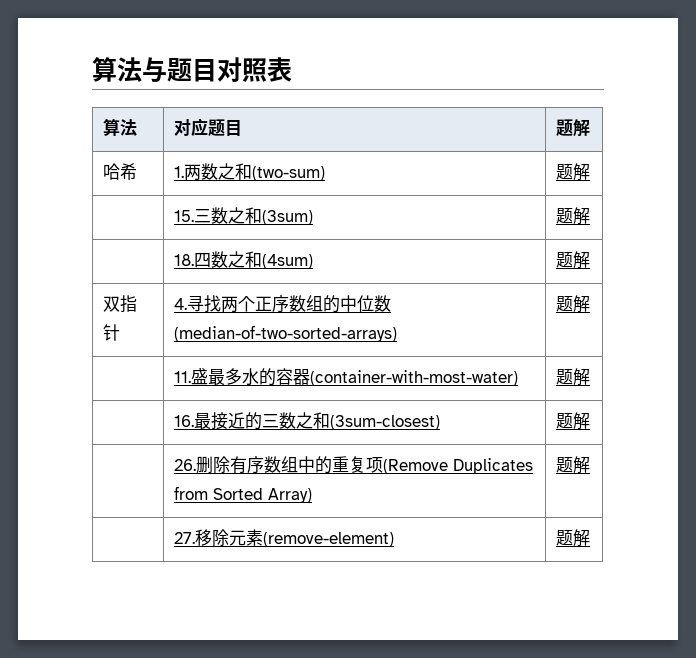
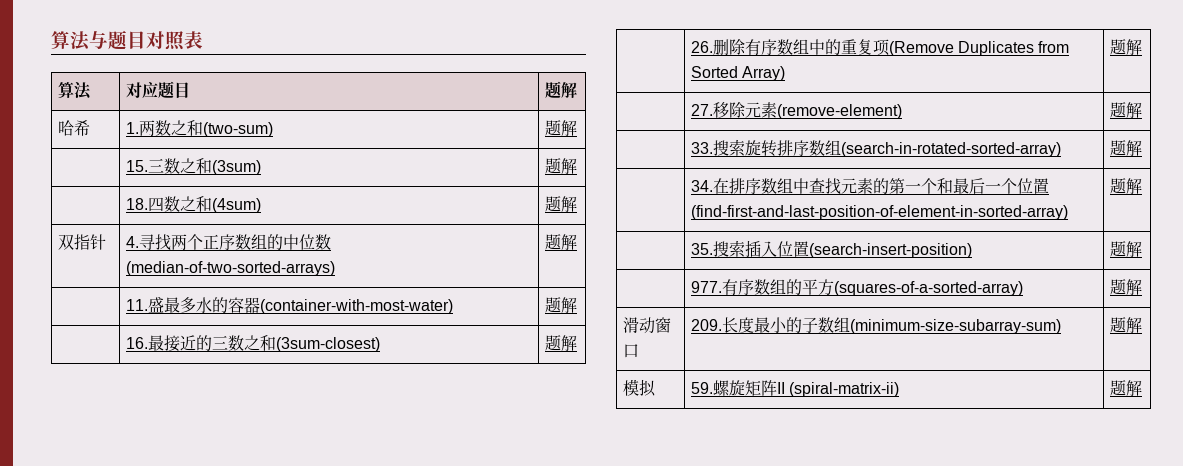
(590, 538) none -> [690,139,1061,157] [1109,140,1142,156] [690,178,1049,195] [690,205,1068,220] [1109,178,1142,194] [690,240,972,258] [1109,241,1142,257] [690,279,1023,296] [1109,279,1142,295] [622,317,671,334] [622,344,639,358] [690,317,1061,334] [1109,317,1142,333] [622,379,656,397] [690,380,900,397] [1109,380,1142,396] // | 33.搜索旋转排序数组(search-in-rotated-sorted-array) | 题解 // | 34.在排序数组中查找元素的第一个和最后一个位置(find-first-and-last-position-of-element-in-sorted-array) | 题解 // | 35.搜索插入位置(search-insert-position) | 题解 // | 977.有序数组的平方(squares-of-a-sorted-array) | 题解 // 滑动窗口 | 209.长度最小的子数组(minimum-size-subarray-sum) | 题解 // 模拟 | 59.螺旋矩阵II (spiral-matrix-ii) | 题解

